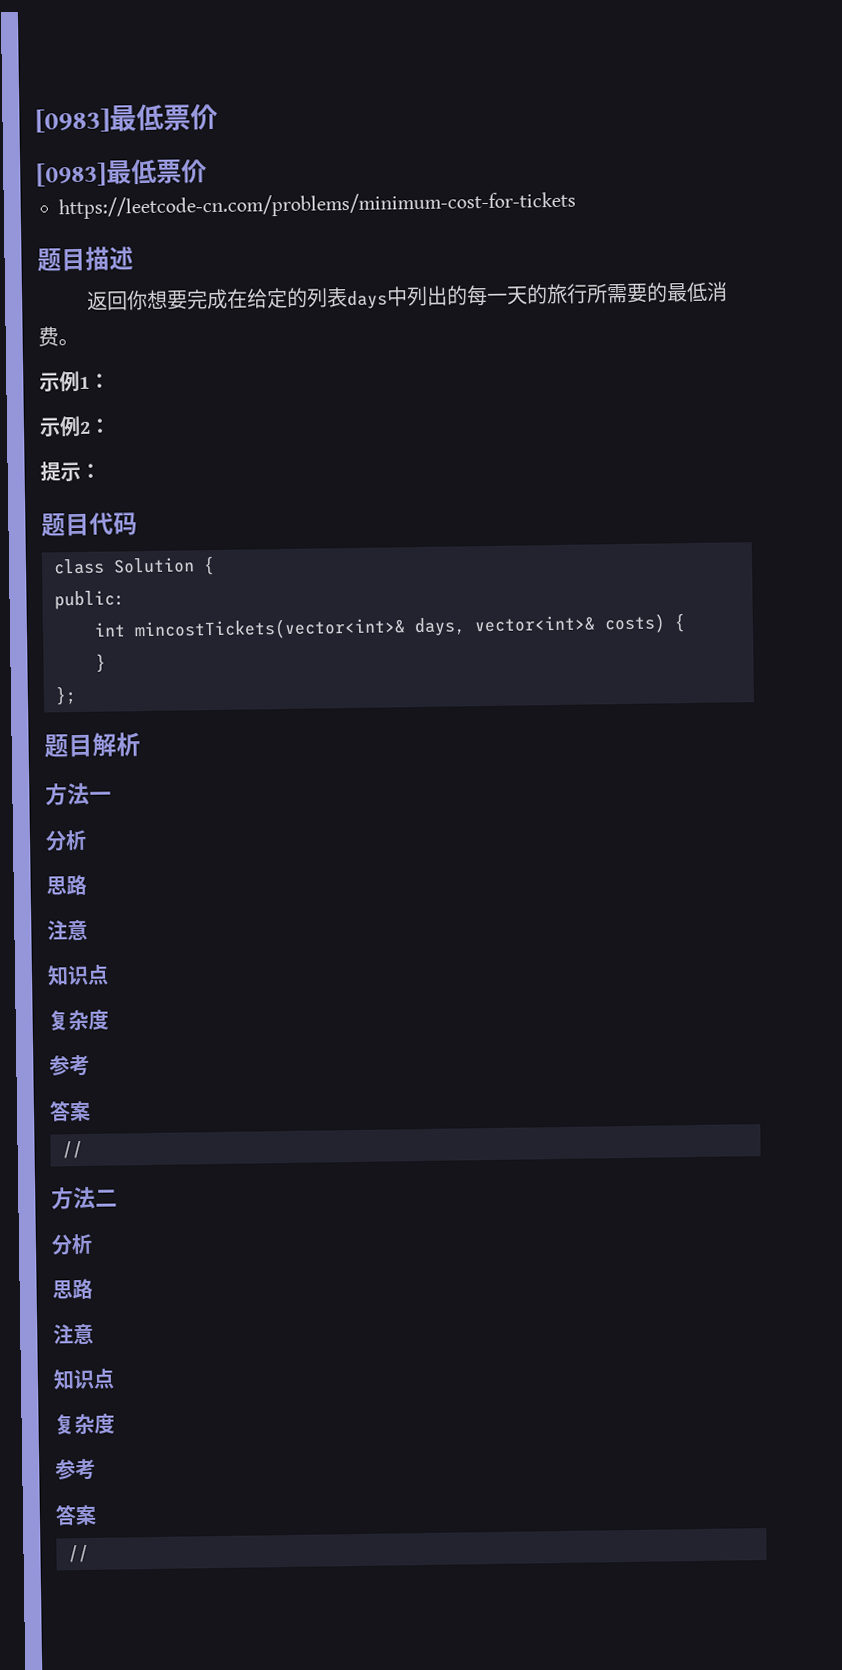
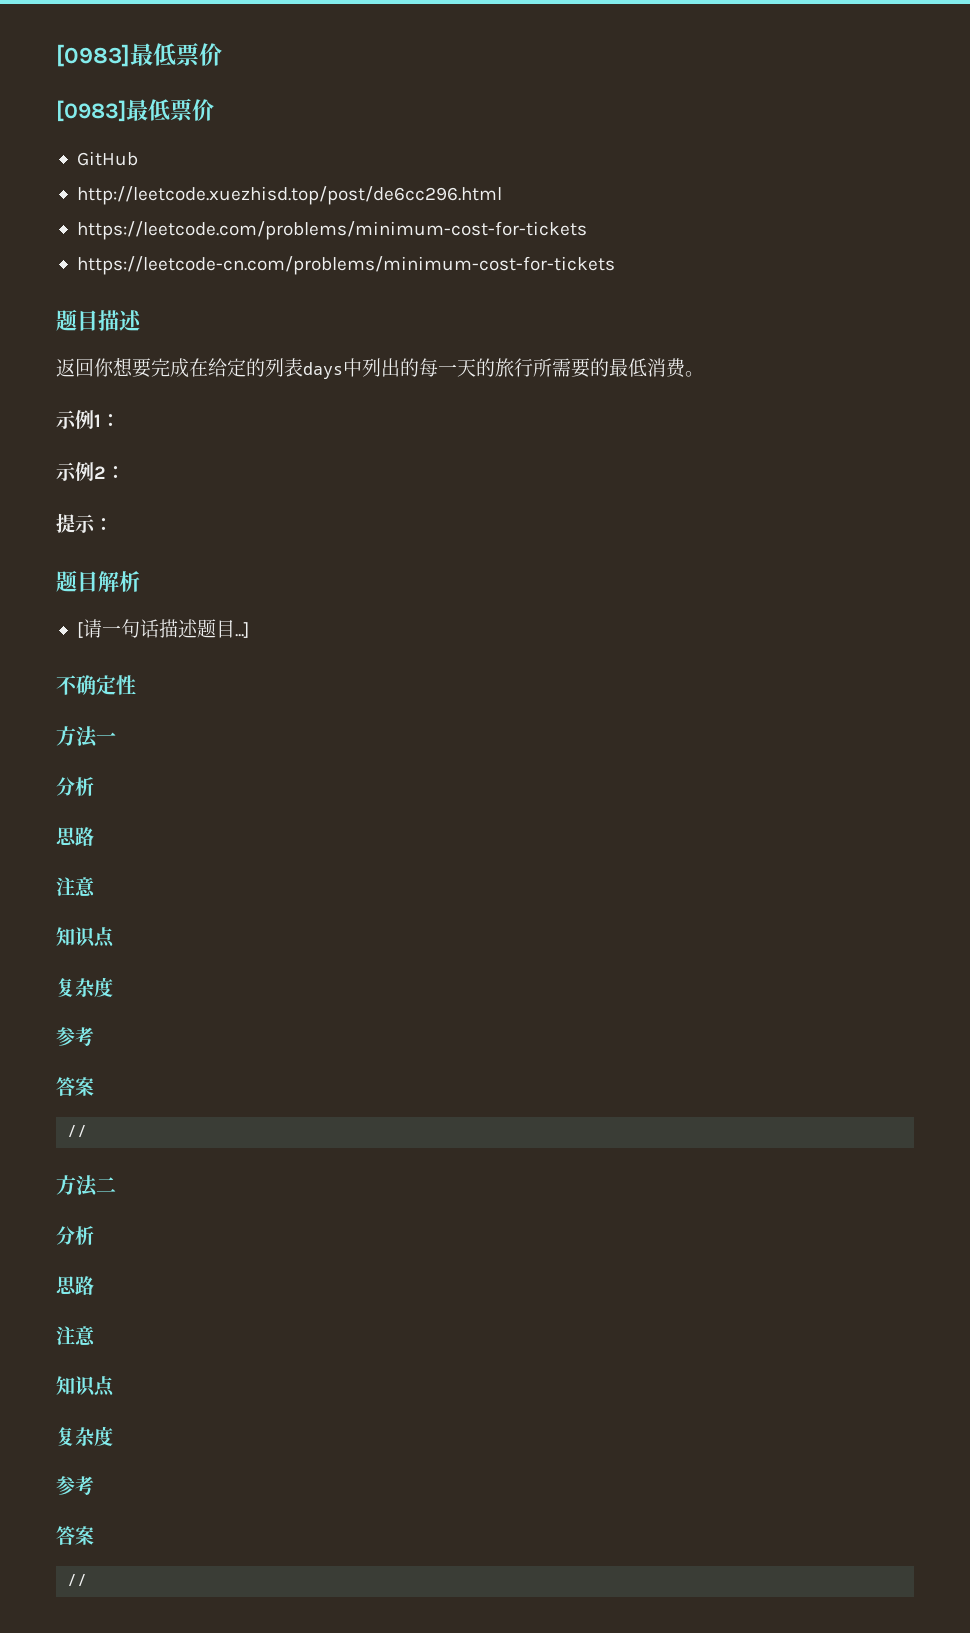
(207, 171) none -> [76,151,138,166] [76,186,502,205] [76,221,587,240] // GitHub // http://leetcode.xuezhisd.top/post/de6cc296.html // https://leetcode.com/problems/minimum-cost-for-tickets
[89,512,138,536] [53,556,215,576] [54,590,125,610] [94,613,686,641] [95,653,106,673] [55,686,77,706] [44,732,141,758] 代码 // class Solution { // public: // int mincostTickets(vector<int>& days, vector<int>& costs) { // } // }; // 题目解析 -> [98,571,140,592] [76,619,249,638] [56,675,136,695] 解析 // [请一句话描述题目...] // 不确定性

